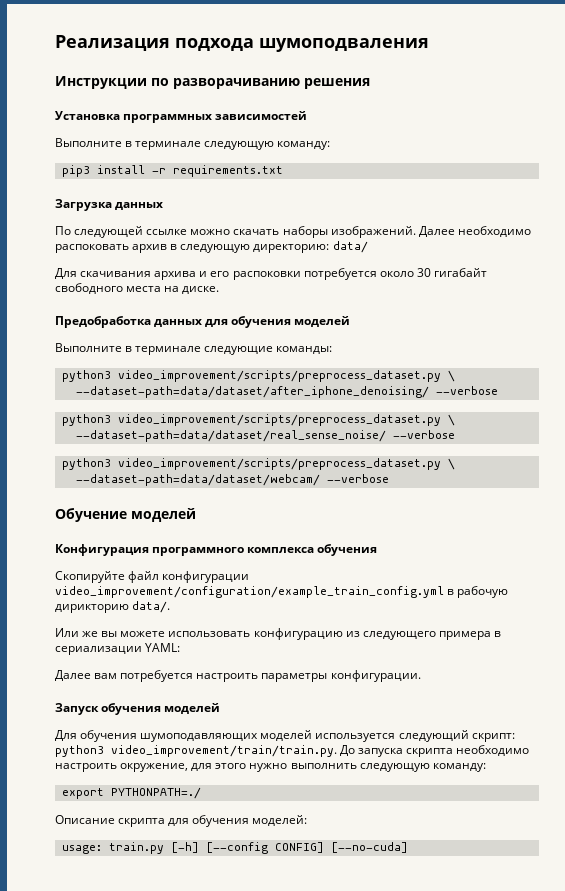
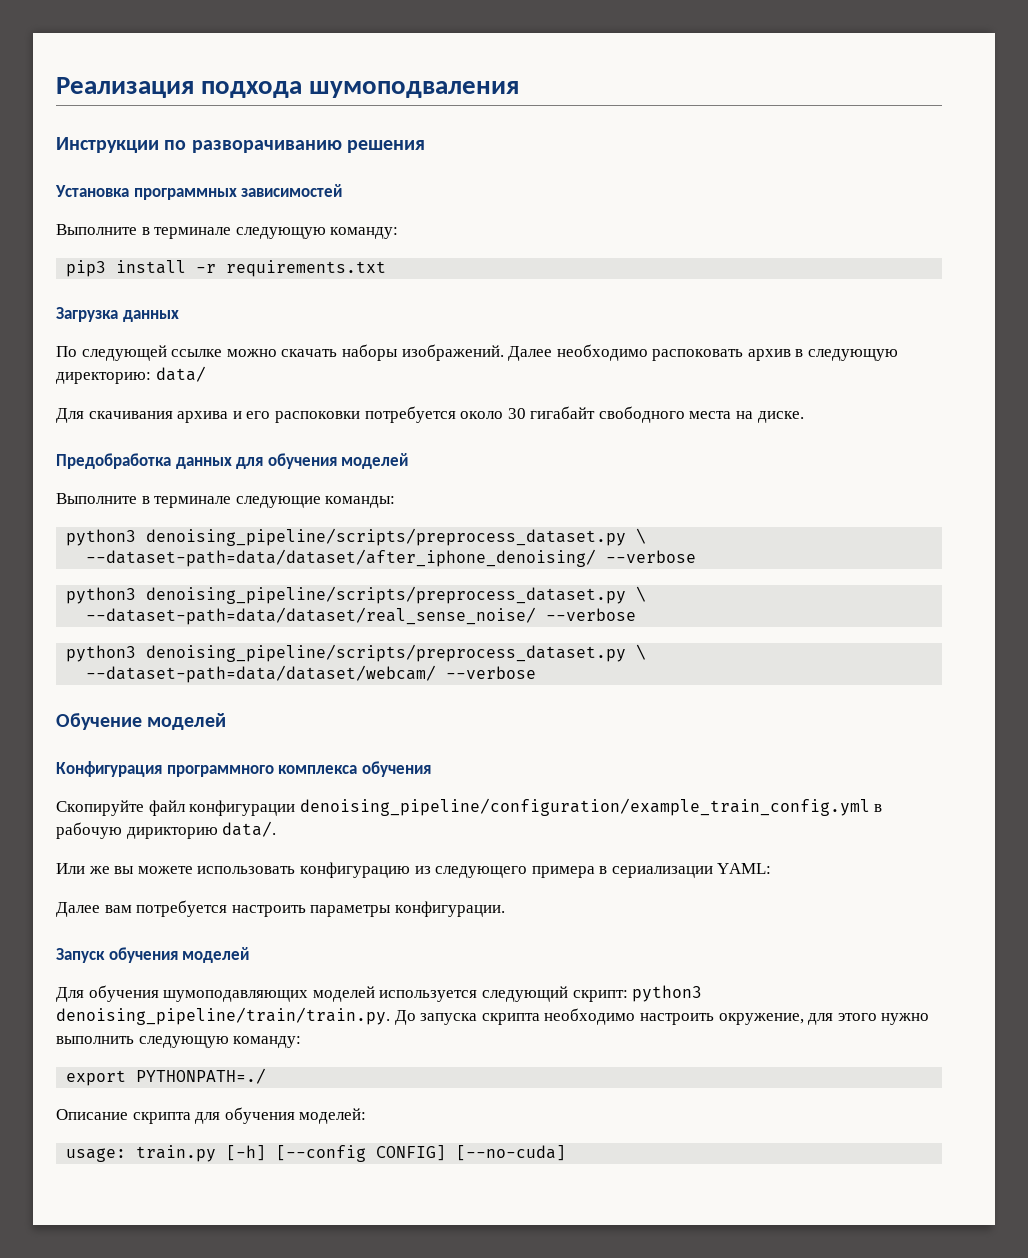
[117,370,441,382] video_improvement/scripts/preprocess_dataset.py -> [146,528,627,546] denoising_pipeline/scripts/preprocess_dataset.py
[117,414,441,426] video_improvement/scripts/preprocess_dataset.py -> [146,586,627,604] denoising_pipeline/scripts/preprocess_dataset.py
[117,458,441,470] video_improvement/scripts/preprocess_dataset.py -> [146,644,627,662] denoising_pipeline/scripts/preprocess_dataset.py
[55,586,444,598] video_improvement/configuration/example_train_config.yml -> [299,798,870,816] denoising_pipeline/configuration/example_train_config.yml
[111,745,337,757] video_improvement/train/train.py. -> [56,1007,390,1025] denoising_pipeline/train/train.py.

